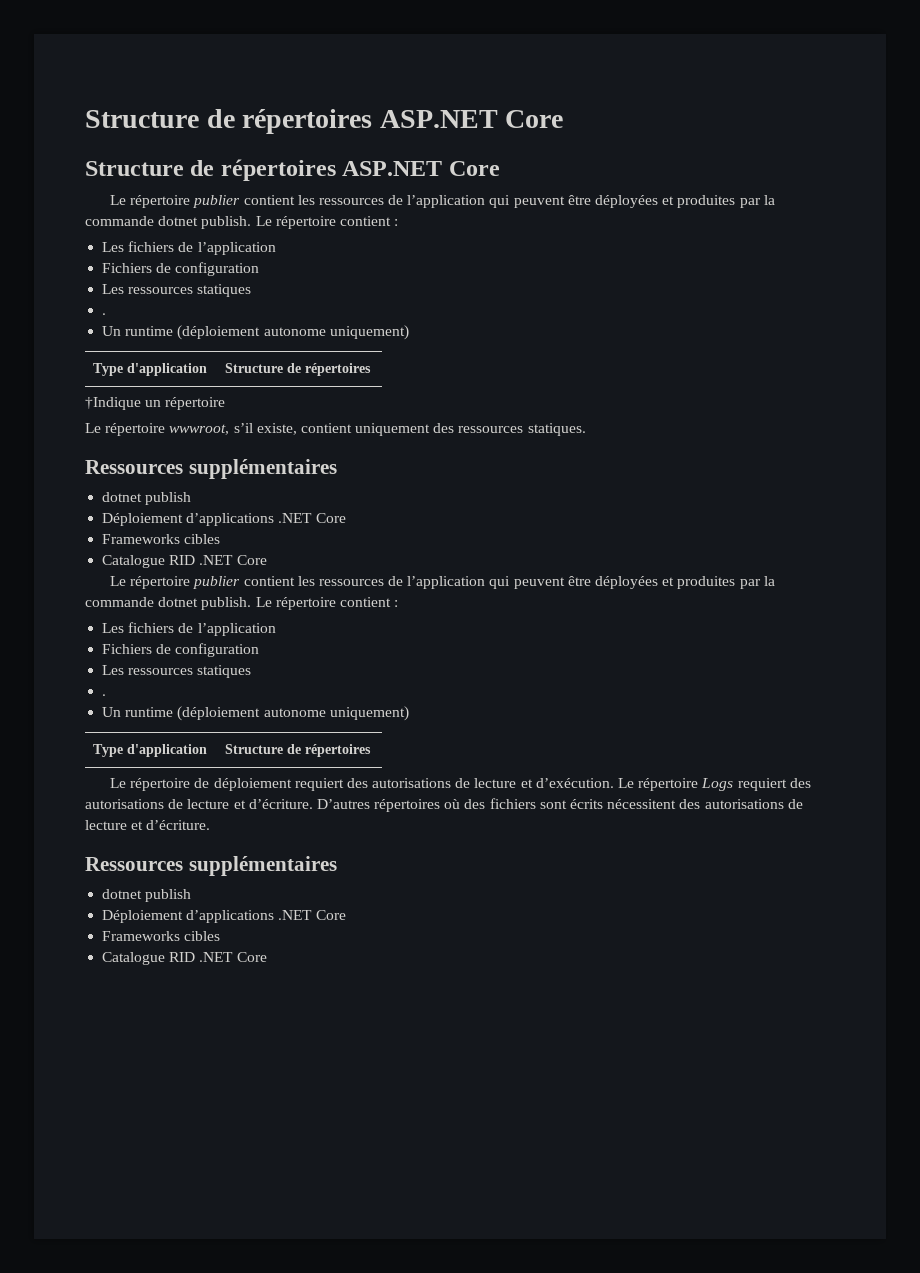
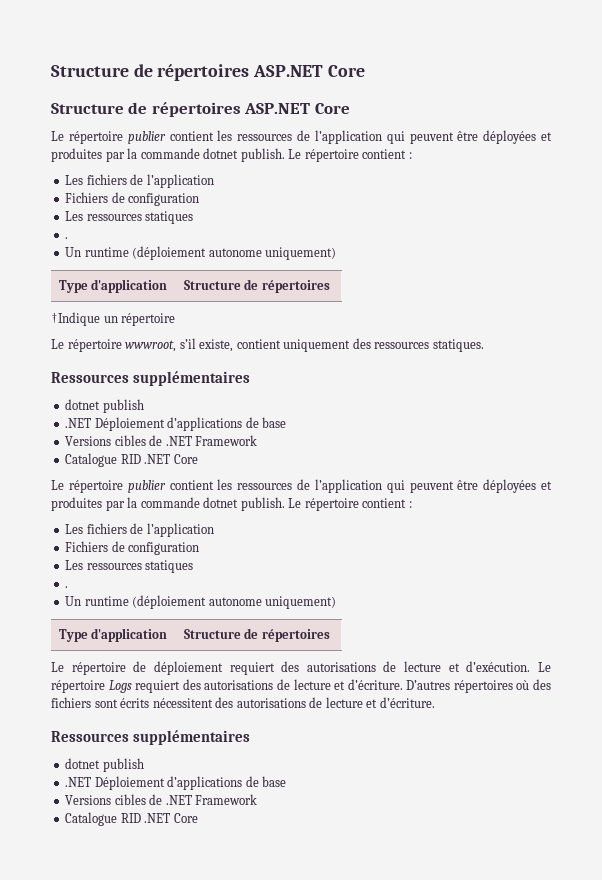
[102,513,346,526] [102,534,221,544] Déploiement d’applications .NET Core // Frameworks cibles -> [65,417,287,431] [65,435,258,446] .NET Déploiement d’applications de base // Versions cibles de .NET Framework
[102,910,346,923] [102,931,221,941] Déploiement d’applications .NET Core // Frameworks cibles -> [65,776,287,790] [65,794,258,805] .NET Déploiement d’applications de base // Versions cibles de .NET Framework

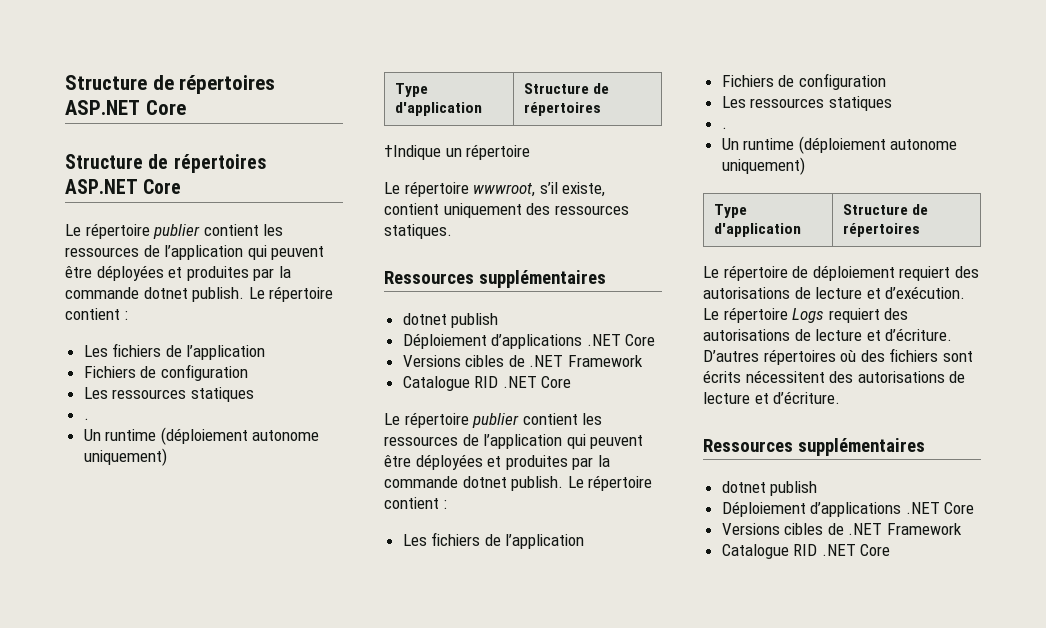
[65,417,287,431] .NET Déploiement d’applications de base -> [402,333,656,349] Déploiement d’applications .NET Core
[65,776,287,790] .NET Déploiement d’applications de base -> [721,501,975,517] Déploiement d’applications .NET Core

